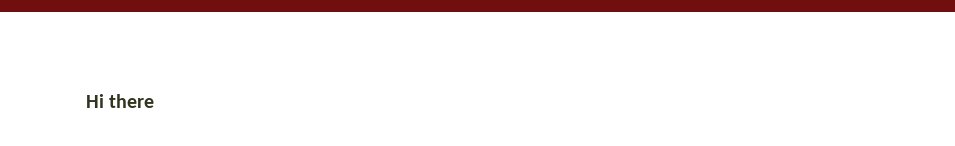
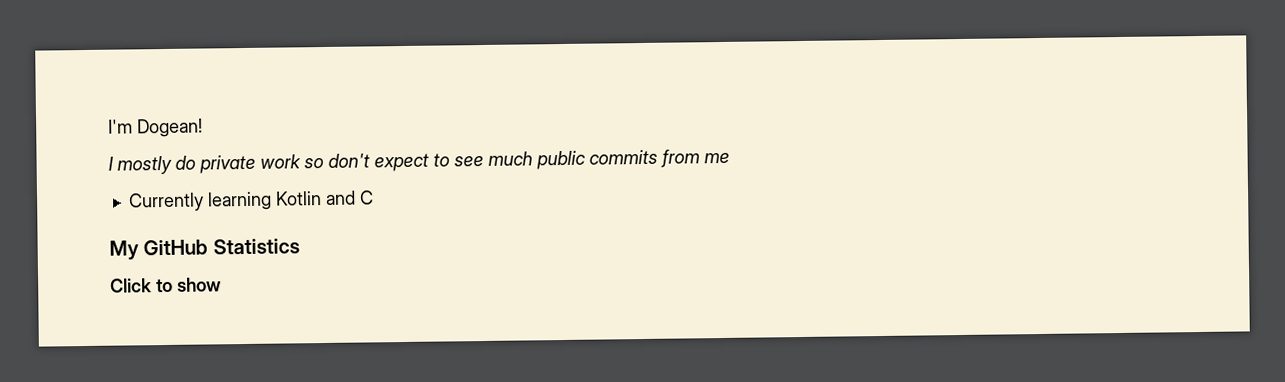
[86,94,155,108] Hi there -> [108,118,203,138] [108,149,730,175] [127,190,374,212] [109,238,300,261] [110,277,222,293] I'm Dogean! // I mostly do private work so don't expect to see much public commits from me // Currently learning Kotlin and C // My GitHub Statistics // Click to show

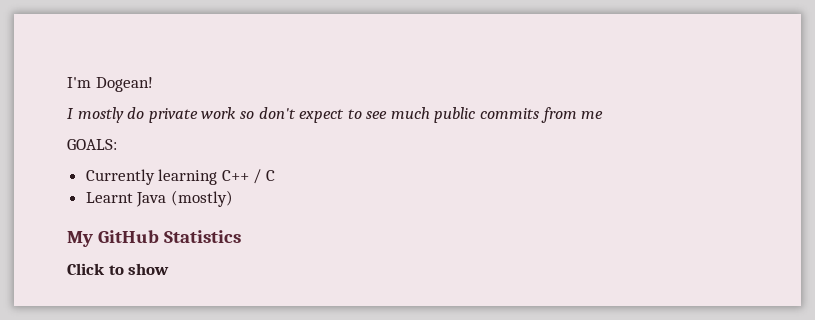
(730, 158) none -> [67,139,117,150] // GOALS:
[274,190,356,206] Kotlin and -> [221,169,262,184] C++ /
(374, 197) none -> [85,190,233,207] // Learnt Java (mostly)

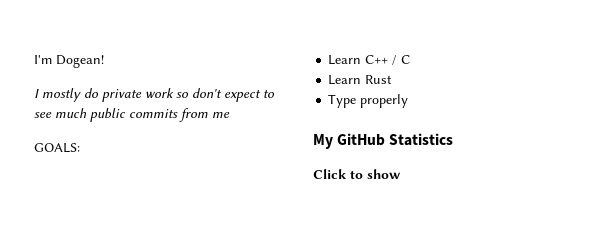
[85,169,218,185] Currently learning -> [328,55,362,65] Learn
[85,190,233,207] Learnt Java (mostly) -> [328,75,393,85] [328,94,409,108] Learn Rust // Type properly

